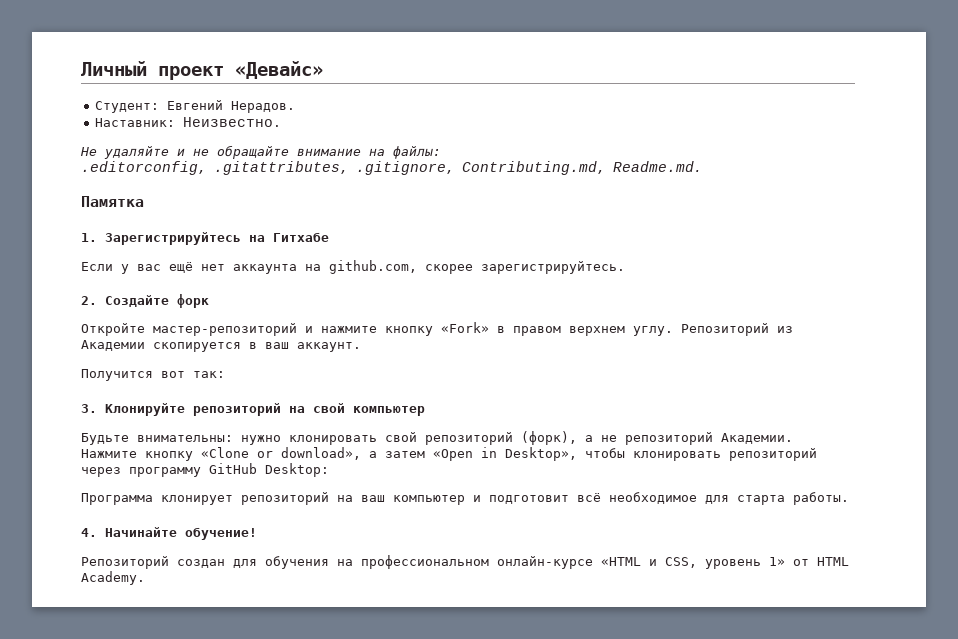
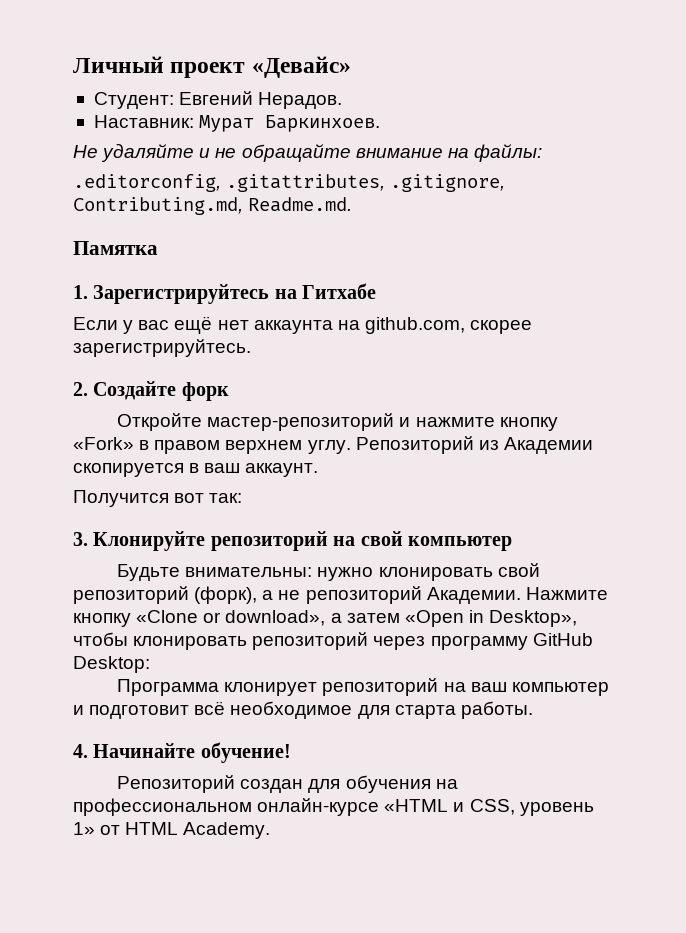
[183,117,282,127] Неизвестно. -> [199,115,381,132] Мурат Баркинхоев.

